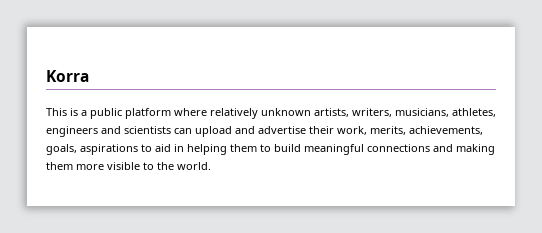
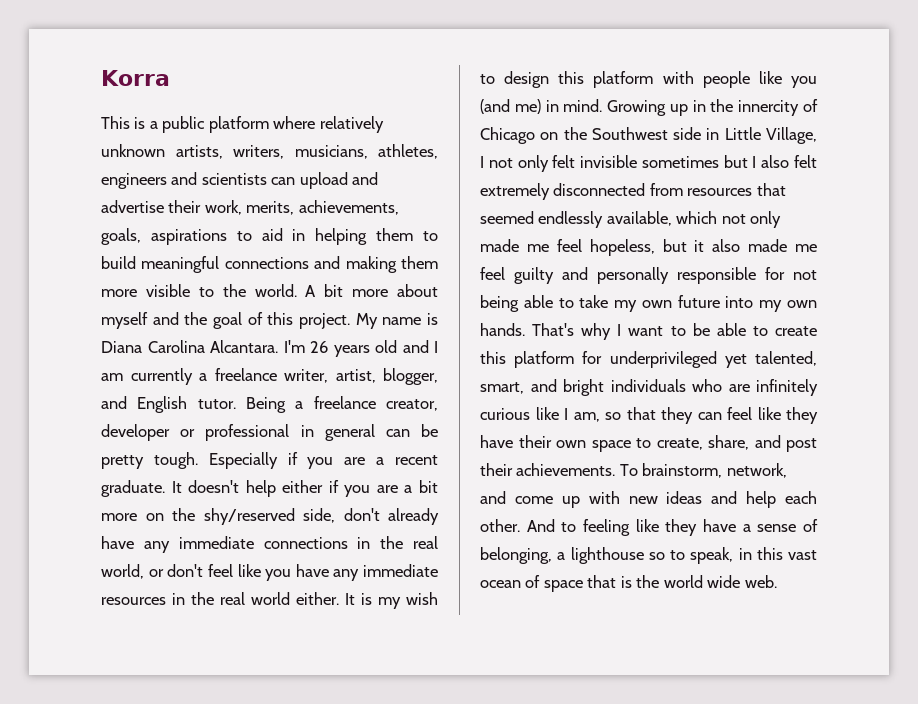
(211, 166) none -> [305,284,438,297] [101,312,438,329] [101,340,438,357] [101,368,438,385] [101,396,438,413] [101,424,438,441] [101,452,438,469] [101,480,438,497] [101,508,439,525] [101,536,438,553] [101,564,438,581] [101,592,438,609] [480,71,817,88] [480,99,818,116] [480,127,817,144] [480,155,817,172] [480,183,786,200] [480,211,782,228] [480,239,817,256] [480,267,817,284] [480,295,817,312] [480,323,817,340] [480,351,817,368] [480,379,818,396] [480,407,818,424] [480,435,817,452] [480,463,787,478] [480,491,817,508] [480,519,818,536] [480,547,817,564] [480,575,777,592] A bit more about myself and the goal of this project. My name is Diana Carolina Alcantara. I'm 26 years old and I am currently a freelance writer, artist, blogger, and English tutor. Being a freelance creator, developer or professional in general can be pretty tough. Especially if you are a recent graduate. It doesn't help either if you are a bit more on the shy/reserved side, don't already have any immediate connections in the real world, or don't feel like you have any immediate resources in the real world either. It is my wish to design this platform with people like you (and me) in mind. Growing up in the innercity of Chicago on the Southwest side in Little Village, I not only felt invisible sometimes but I also felt extremely disconnected from resources that seemed endlessly available, which not only made me feel hopeless, but it also made me feel guilty and personally responsible for not being able to take my own future into my own hands. That's why I want to be able to create this platform for underprivileged yet talented, smart, and bright individuals who are infinitely curious like I am, so that they can feel like they have their own space to create, share, and post their achievements. To brainstorm, network, and come up with new ideas and help each other. And to feeling like they have a sense of belonging, a lighthouse so to speak, in this vast ocean of space that is the world wide web.

